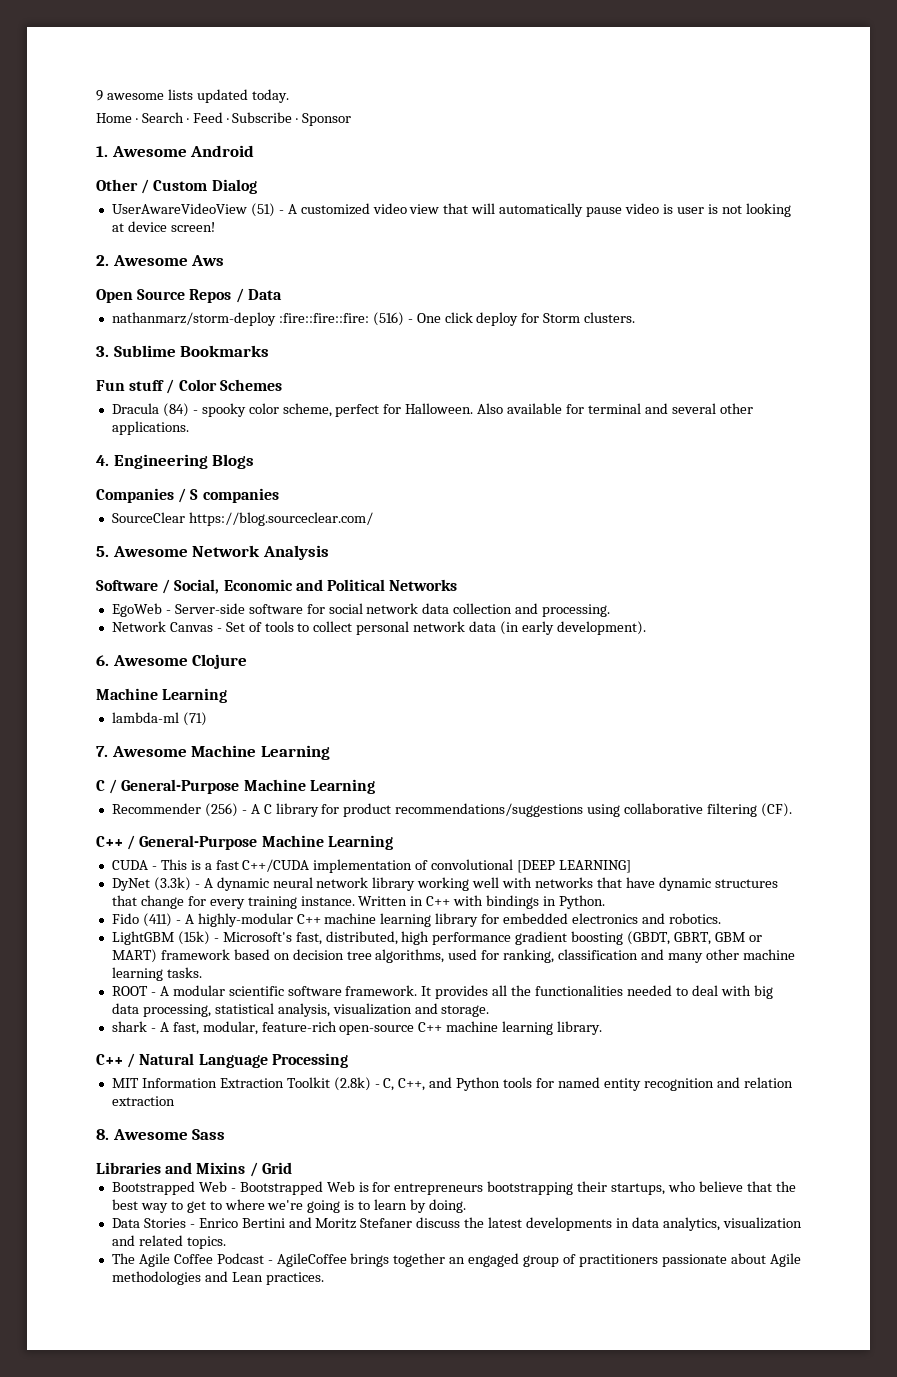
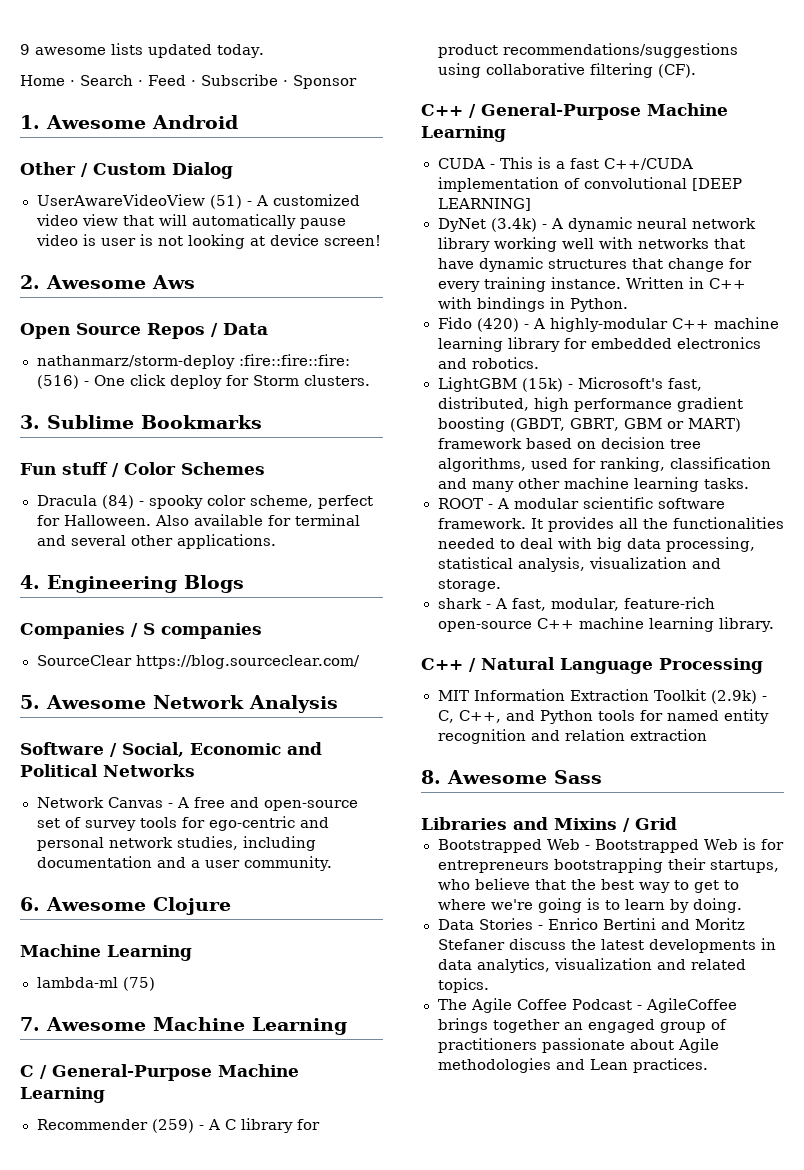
[111,603,611,617] [111,621,646,635] EgoWeb - Server-side software for social network data collection and processing. // Network Canvas - Set of tools to collect personal network data (in early development). -> [36,797,358,811] [36,816,329,831] [36,836,316,851] [36,856,333,871] Network Canvas - A free and open-source set of survey tools for ego-centric and personal network studies, including documentation and a user community.
[182,712,207,726] (71) -> [122,977,155,991] (75)
[204,803,238,817] (256) -> [151,1119,194,1133] (259)
[153,877,191,891] (3.3k) -> [490,218,537,232] (3.4k)
[142,913,172,927] (411) -> [476,318,519,332] (420)
[333,1077,371,1091] (2.8k) -> [711,690,758,704] (2.9k)

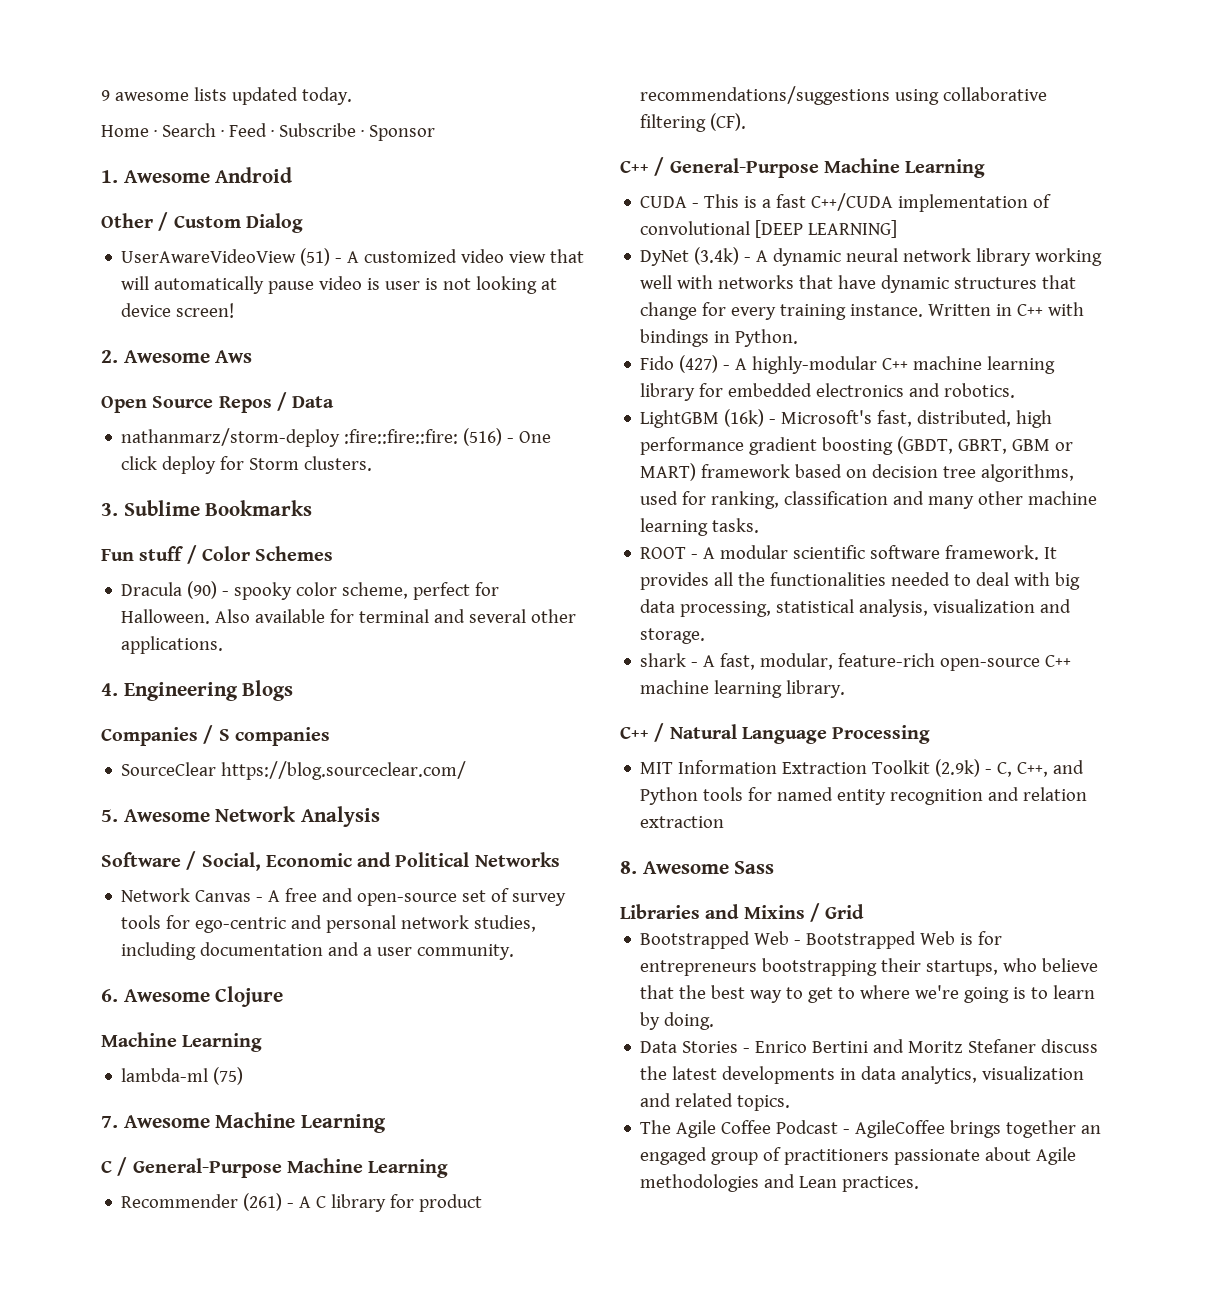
[101,495,134,509] (84) -> [187,581,218,599] (90)
[151,1119,194,1133] (259) -> [243,1193,283,1211] (261)
[476,318,519,332] (420) -> [679,355,719,373] (427)
[521,378,563,392] (15k) -> [724,409,765,427] (16k)

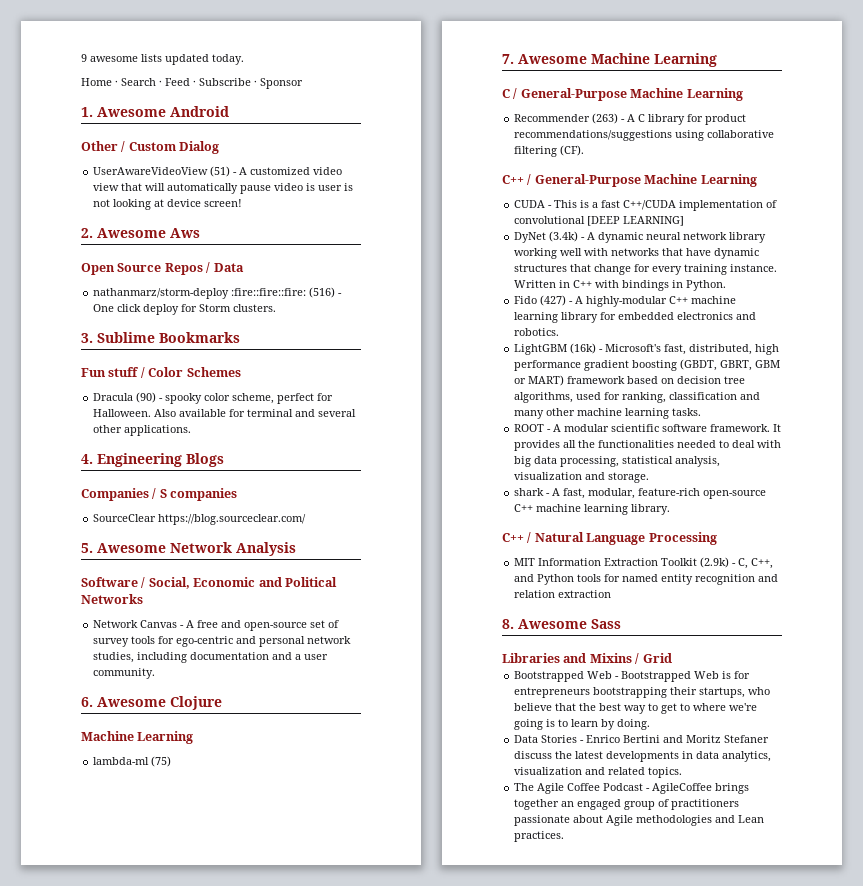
[243,1193,283,1211] (261) -> [592,113,619,124] (263)

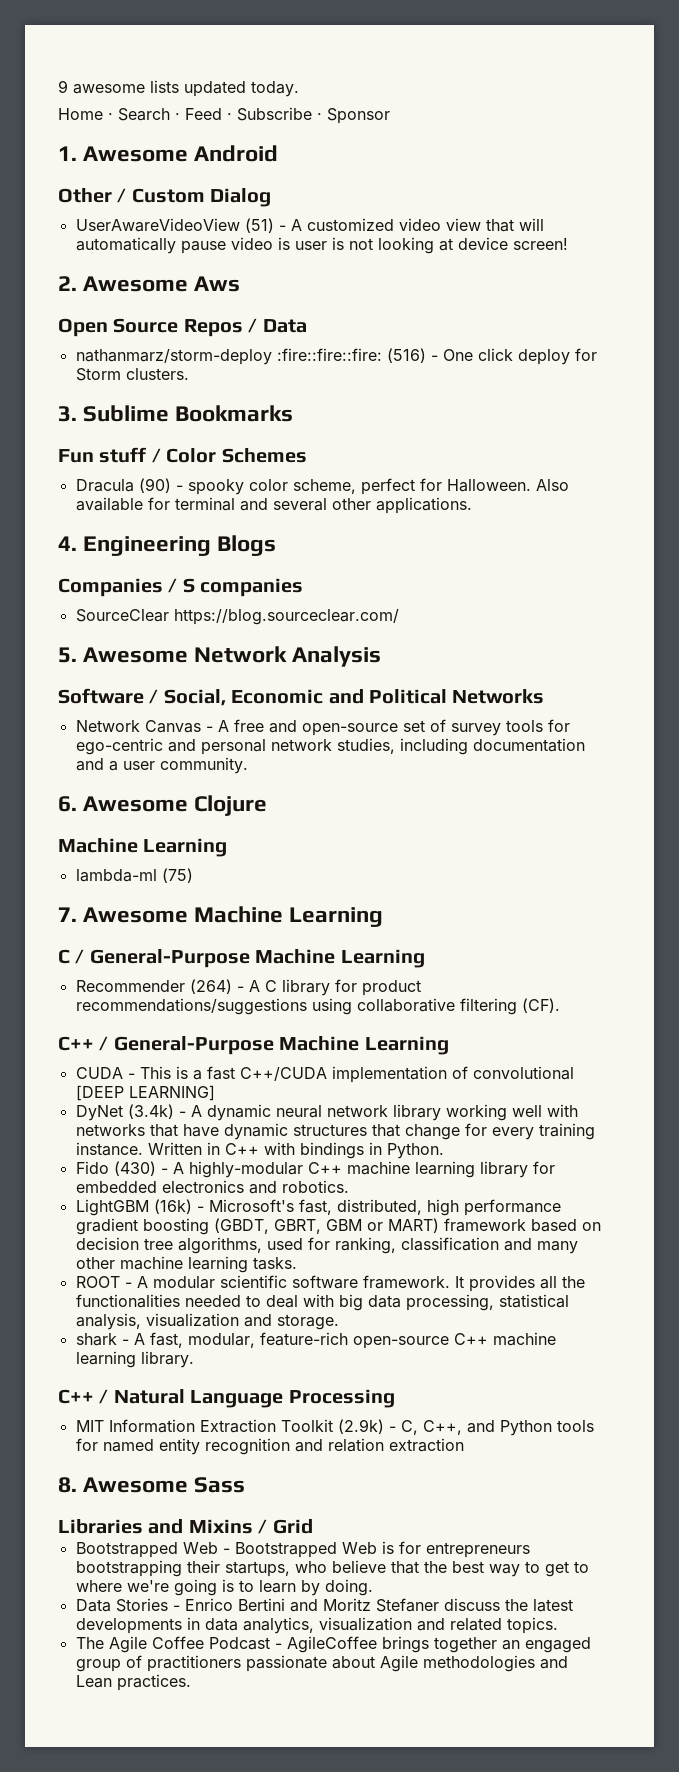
[592,113,619,124] (263) -> [189,979,232,994] (264)
[540,295,567,306] (427) -> [113,1161,156,1176] (430)

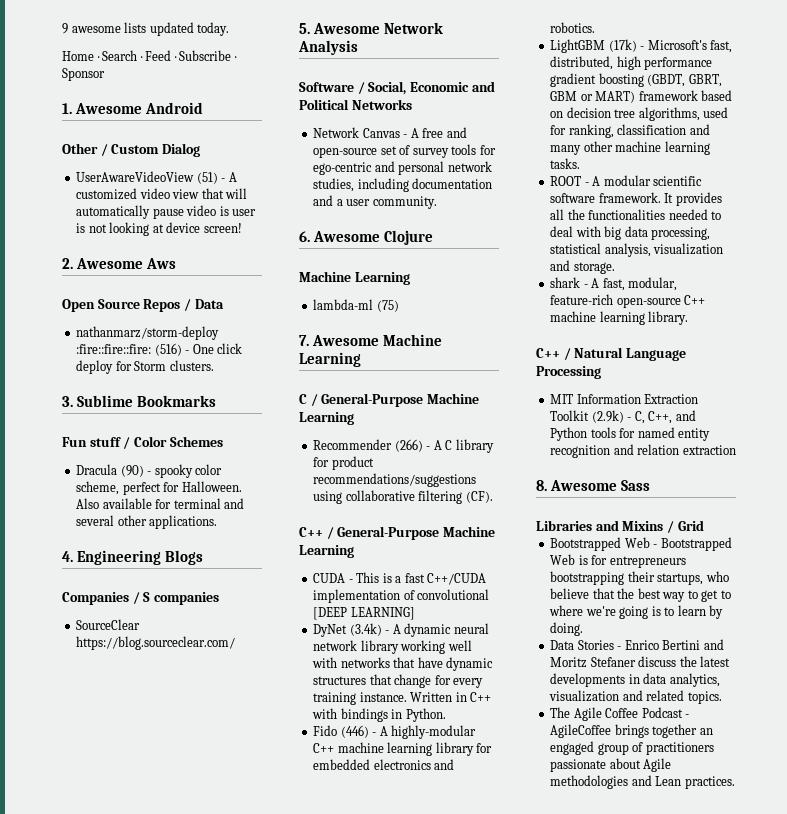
[189,979,232,994] (264) -> [394,439,423,452] (266)
[113,1161,156,1176] (430) -> [340,725,369,738] (446)
[153,1199,192,1214] (16k) -> [608,39,637,52] (17k)

